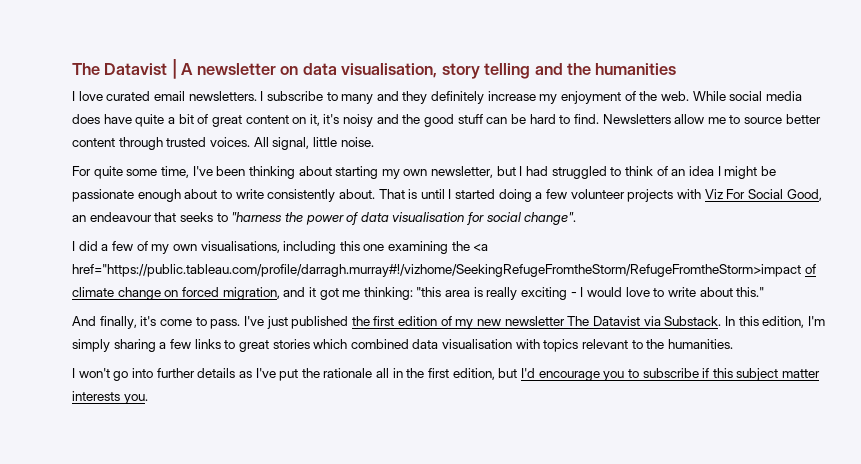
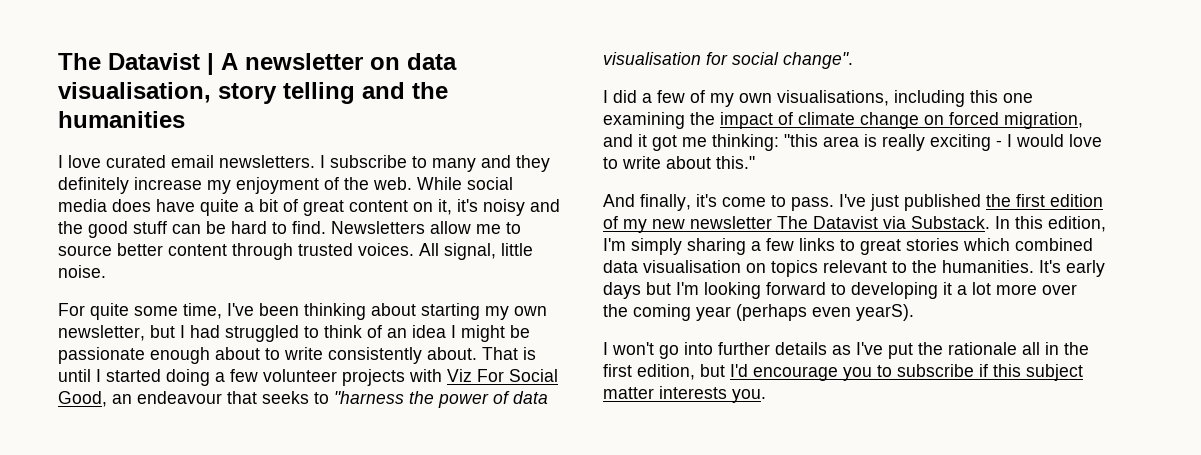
[473,243,489,251] [72,264,801,277] <a href="https://public.tableau.com/profile/darragh.murray#!/vizhome/SeekingRefugeFromtheStorm/RefugeFromtheStorm>impact -> [720,112,773,129] impact
[515,339,540,349] with -> [746,263,766,273] on
(733, 344) none -> [1039,260,1105,277] [603,282,1077,299] [603,304,914,321] It's early days but I'm looking forward to developing it a lot more over the coming year (perhaps even yearS).

